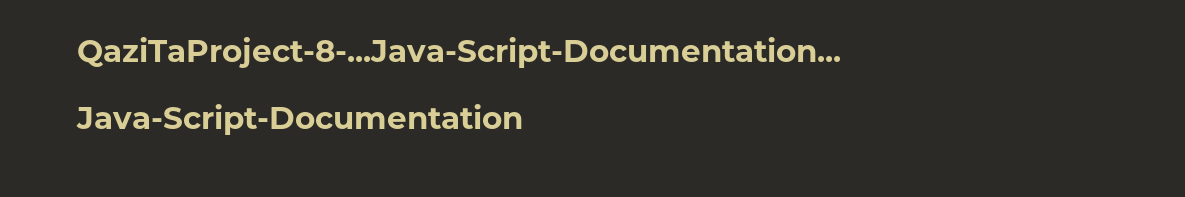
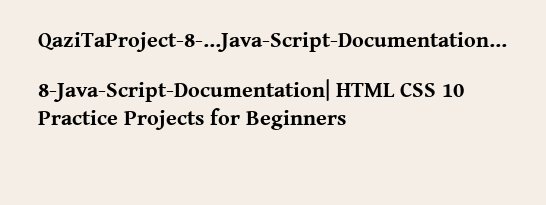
[76,104,523,135] Java-Script-Documentation -> [38,79,464,102] [38,108,346,130] 8-Java-Script-Documentation| HTML CSS 10 Practice Projects for Beginners

